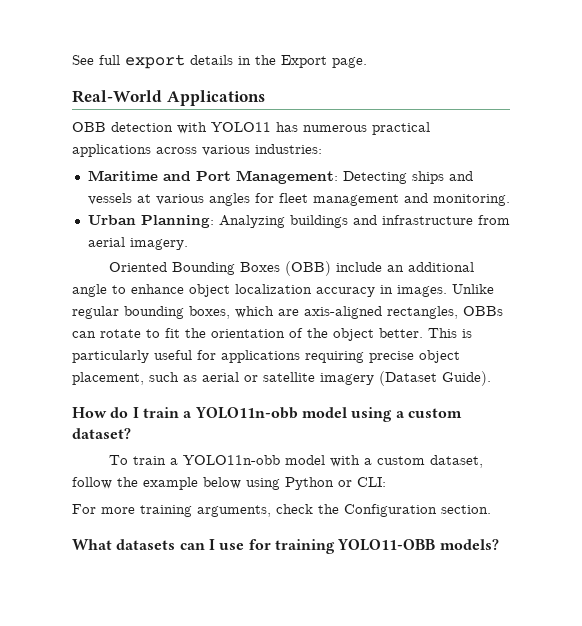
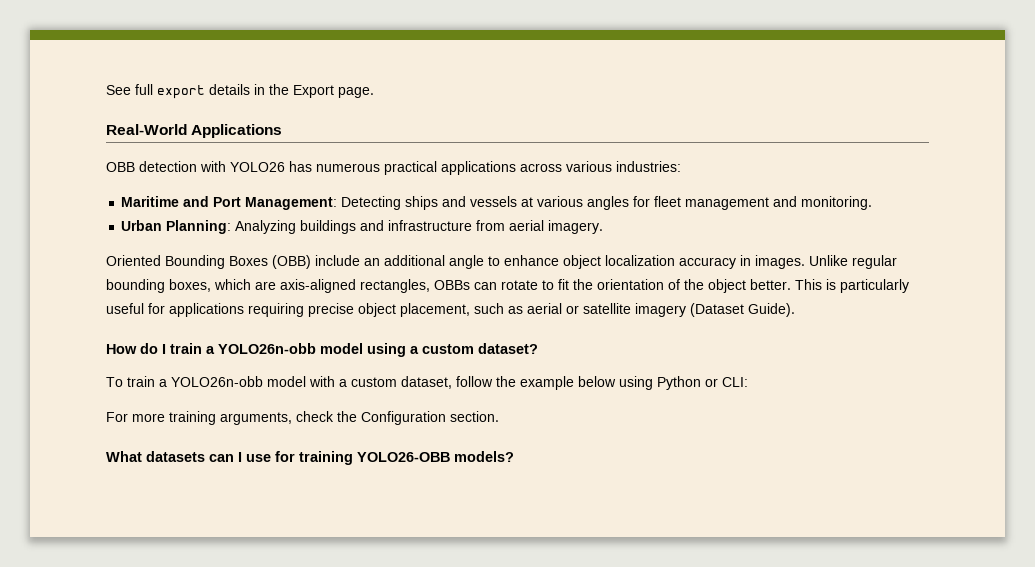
[211,122,271,132] YOLO11 -> [230,162,285,172] YOLO26
[194,407,298,419] YOLO11n-obb -> [218,343,316,354] YOLO26n-obb
[182,455,280,465] YOLO11n-obb -> [171,376,263,387] YOLO26n-obb
[337,539,436,551] YOLO11-OBB -> [357,452,450,462] YOLO26-OBB

